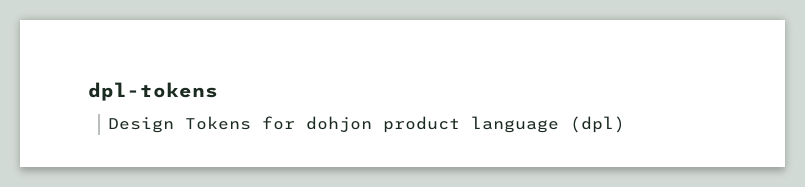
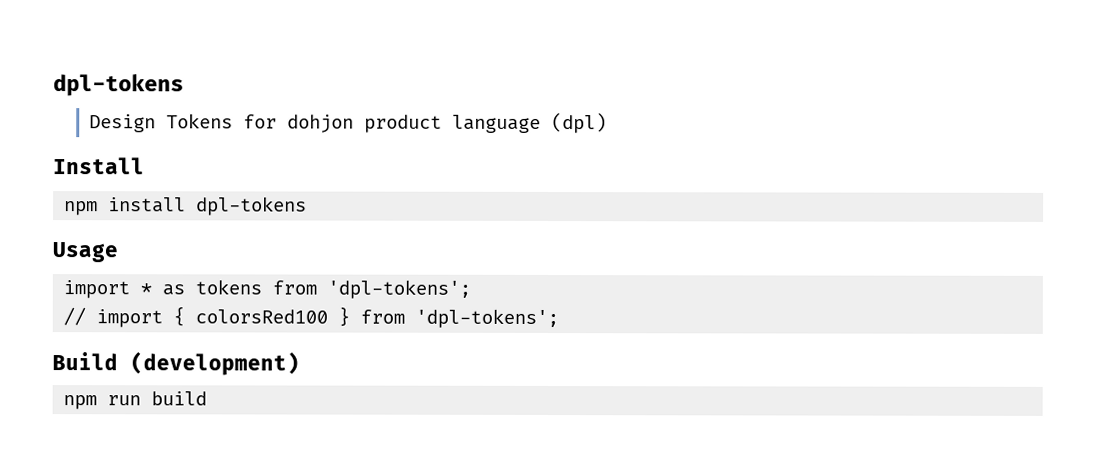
(626, 124) none -> [53,157,145,175] [64,196,308,216] [52,242,118,263] [63,279,472,299] [63,306,560,329] [52,351,300,376] [63,391,208,410] // Install // npm install dpl-tokens // Usage // import * as tokens from 'dpl-tokens'; // // import { colorsRed100 } from 'dpl-tokens'; // Build (development) // npm run build

